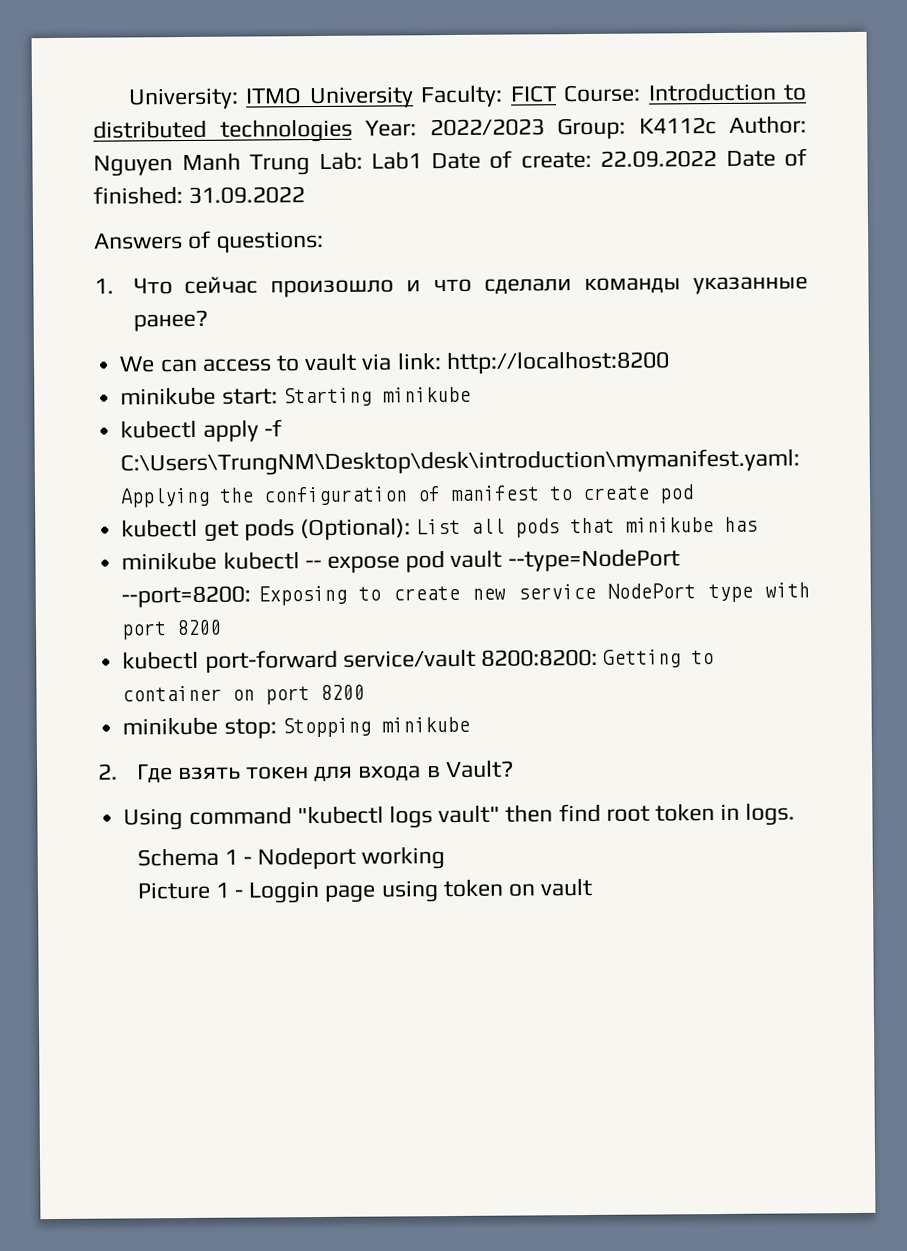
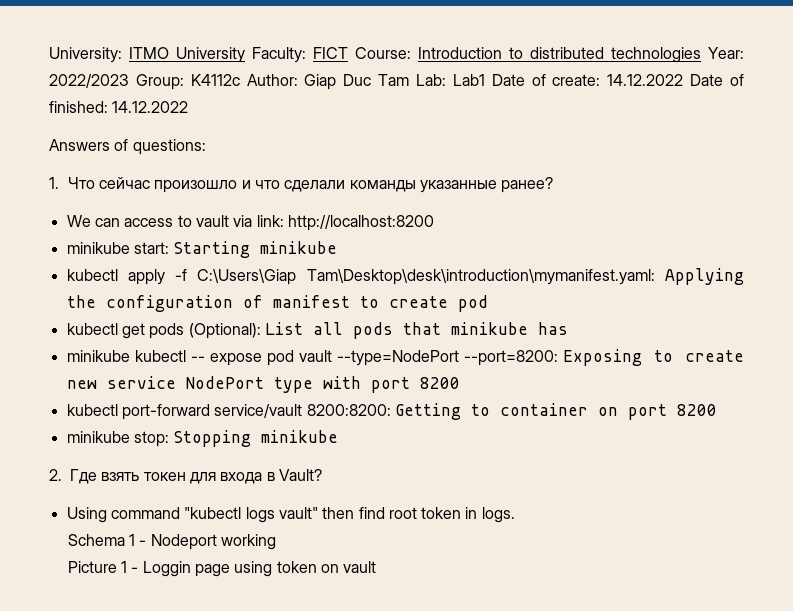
[93,152,310,177] Nguyen Manh Trung -> [304,74,410,90] Giap Duc Tam
[600,150,717,168] 22.09.2022 -> [607,74,684,86] 14.12.2022
[188,186,306,204] 31.09.2022 -> [112,101,189,113] 14.12.2022
[120,448,801,477] C:\Users\TrungNM\Desktop\desk\introduction\mymanifest.yaml: -> [197,269,655,285] C:\Users\Giap Tam\Desktop\desk\introduction\mymanifest.yaml:

